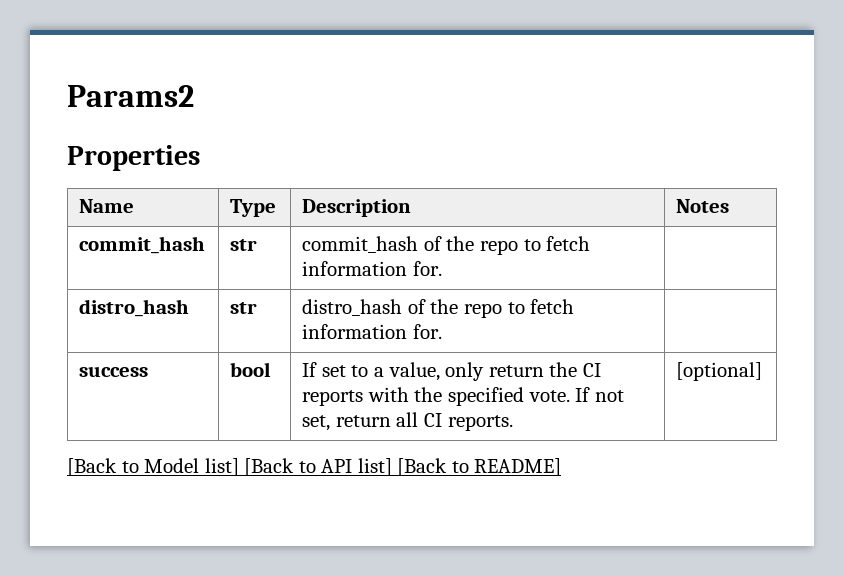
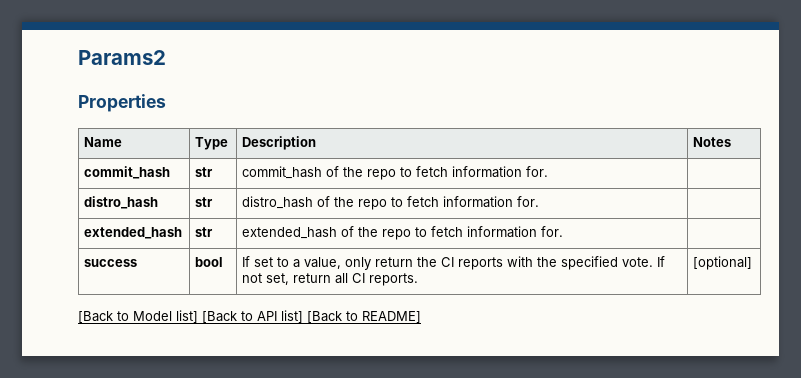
(442, 331) none -> [84,227,183,239] [195,227,214,237] [242,226,564,240] // extended_hash | str | extended_hash of the repo to fetch information for. |

